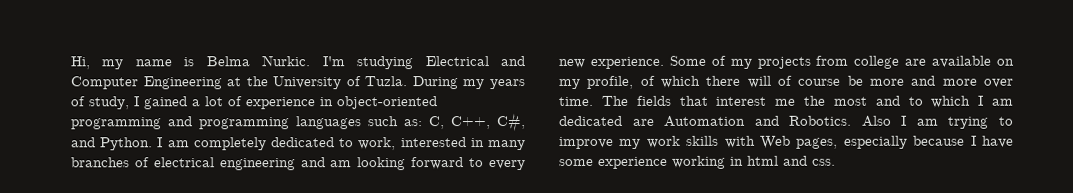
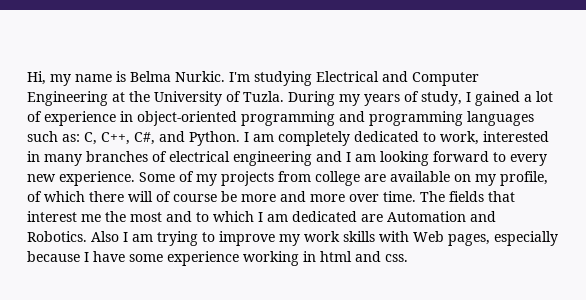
(326, 162) none -> [346,152,351,162] I

